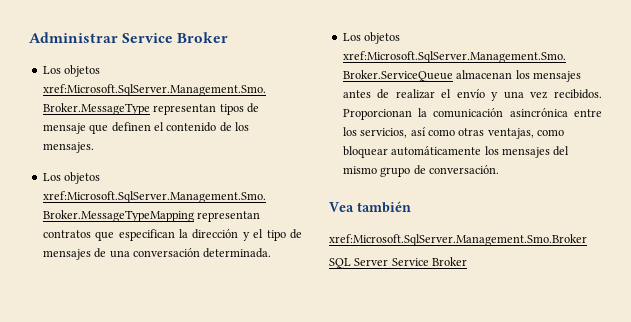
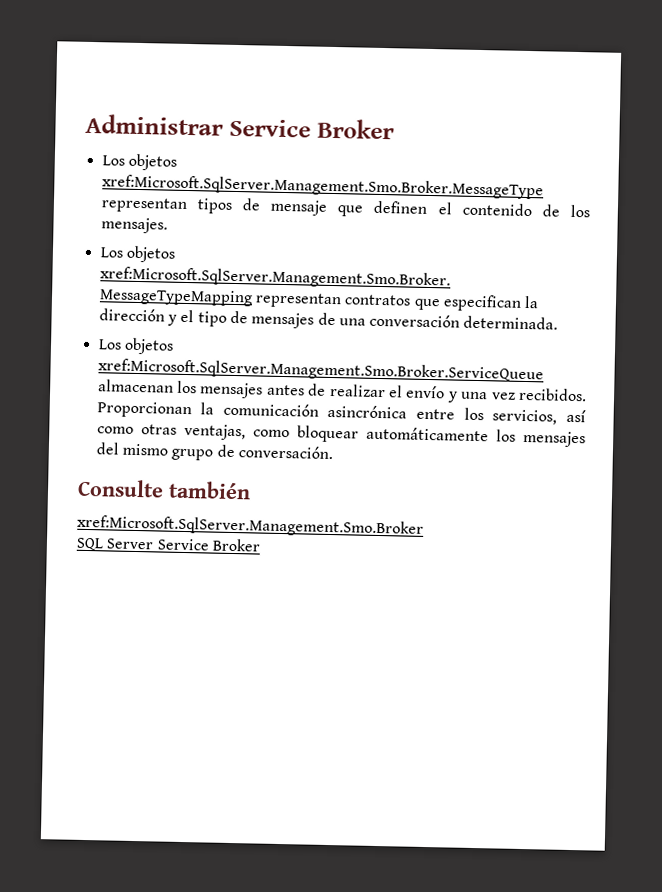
[329,202,354,212] Vea -> [77,478,164,498] Consulte

